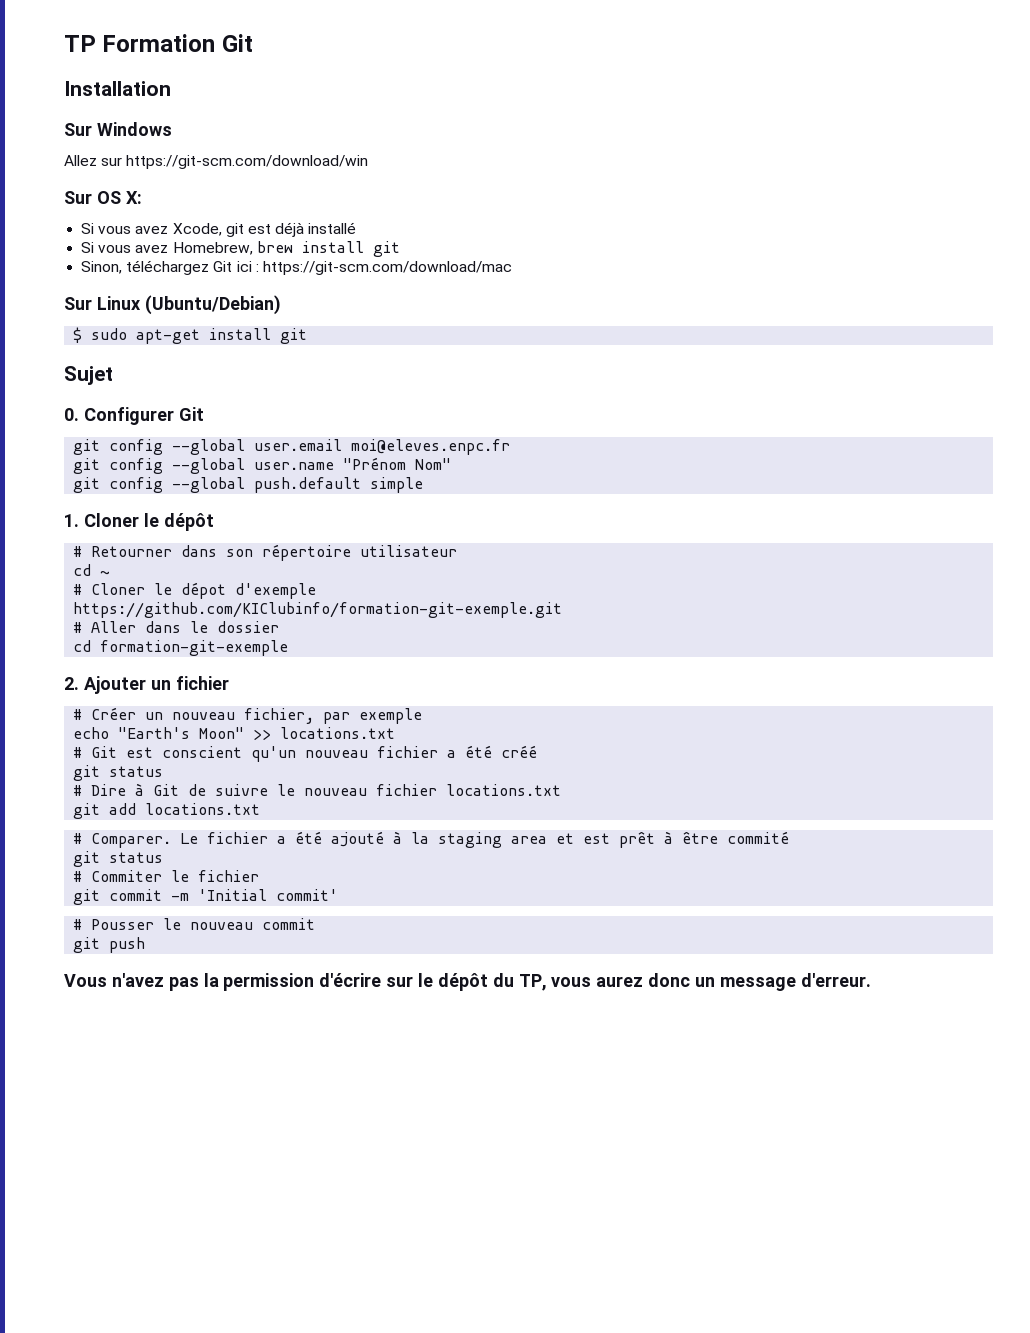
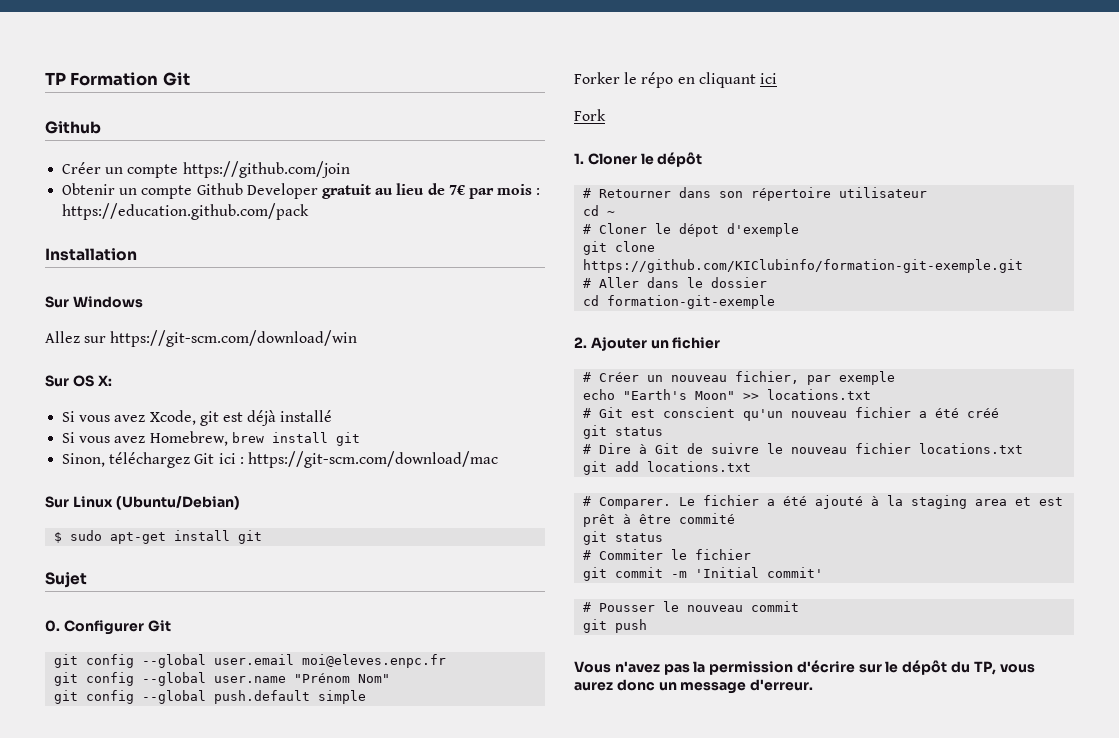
(253, 43) none -> [45,121,101,134] [62,161,350,178] [62,183,541,199] [62,203,310,220] // Github // Créer un compte https://github.com/join // Obtenir un compte Github Developer gratuit au lieu de 7€ par mois : https://education.github.com/pack
(424, 485) none -> [574,72,777,88] [574,109,606,121] // Forker le répo en cliquant ici // Fork
(317, 591) none -> [583,241,656,255] git clone

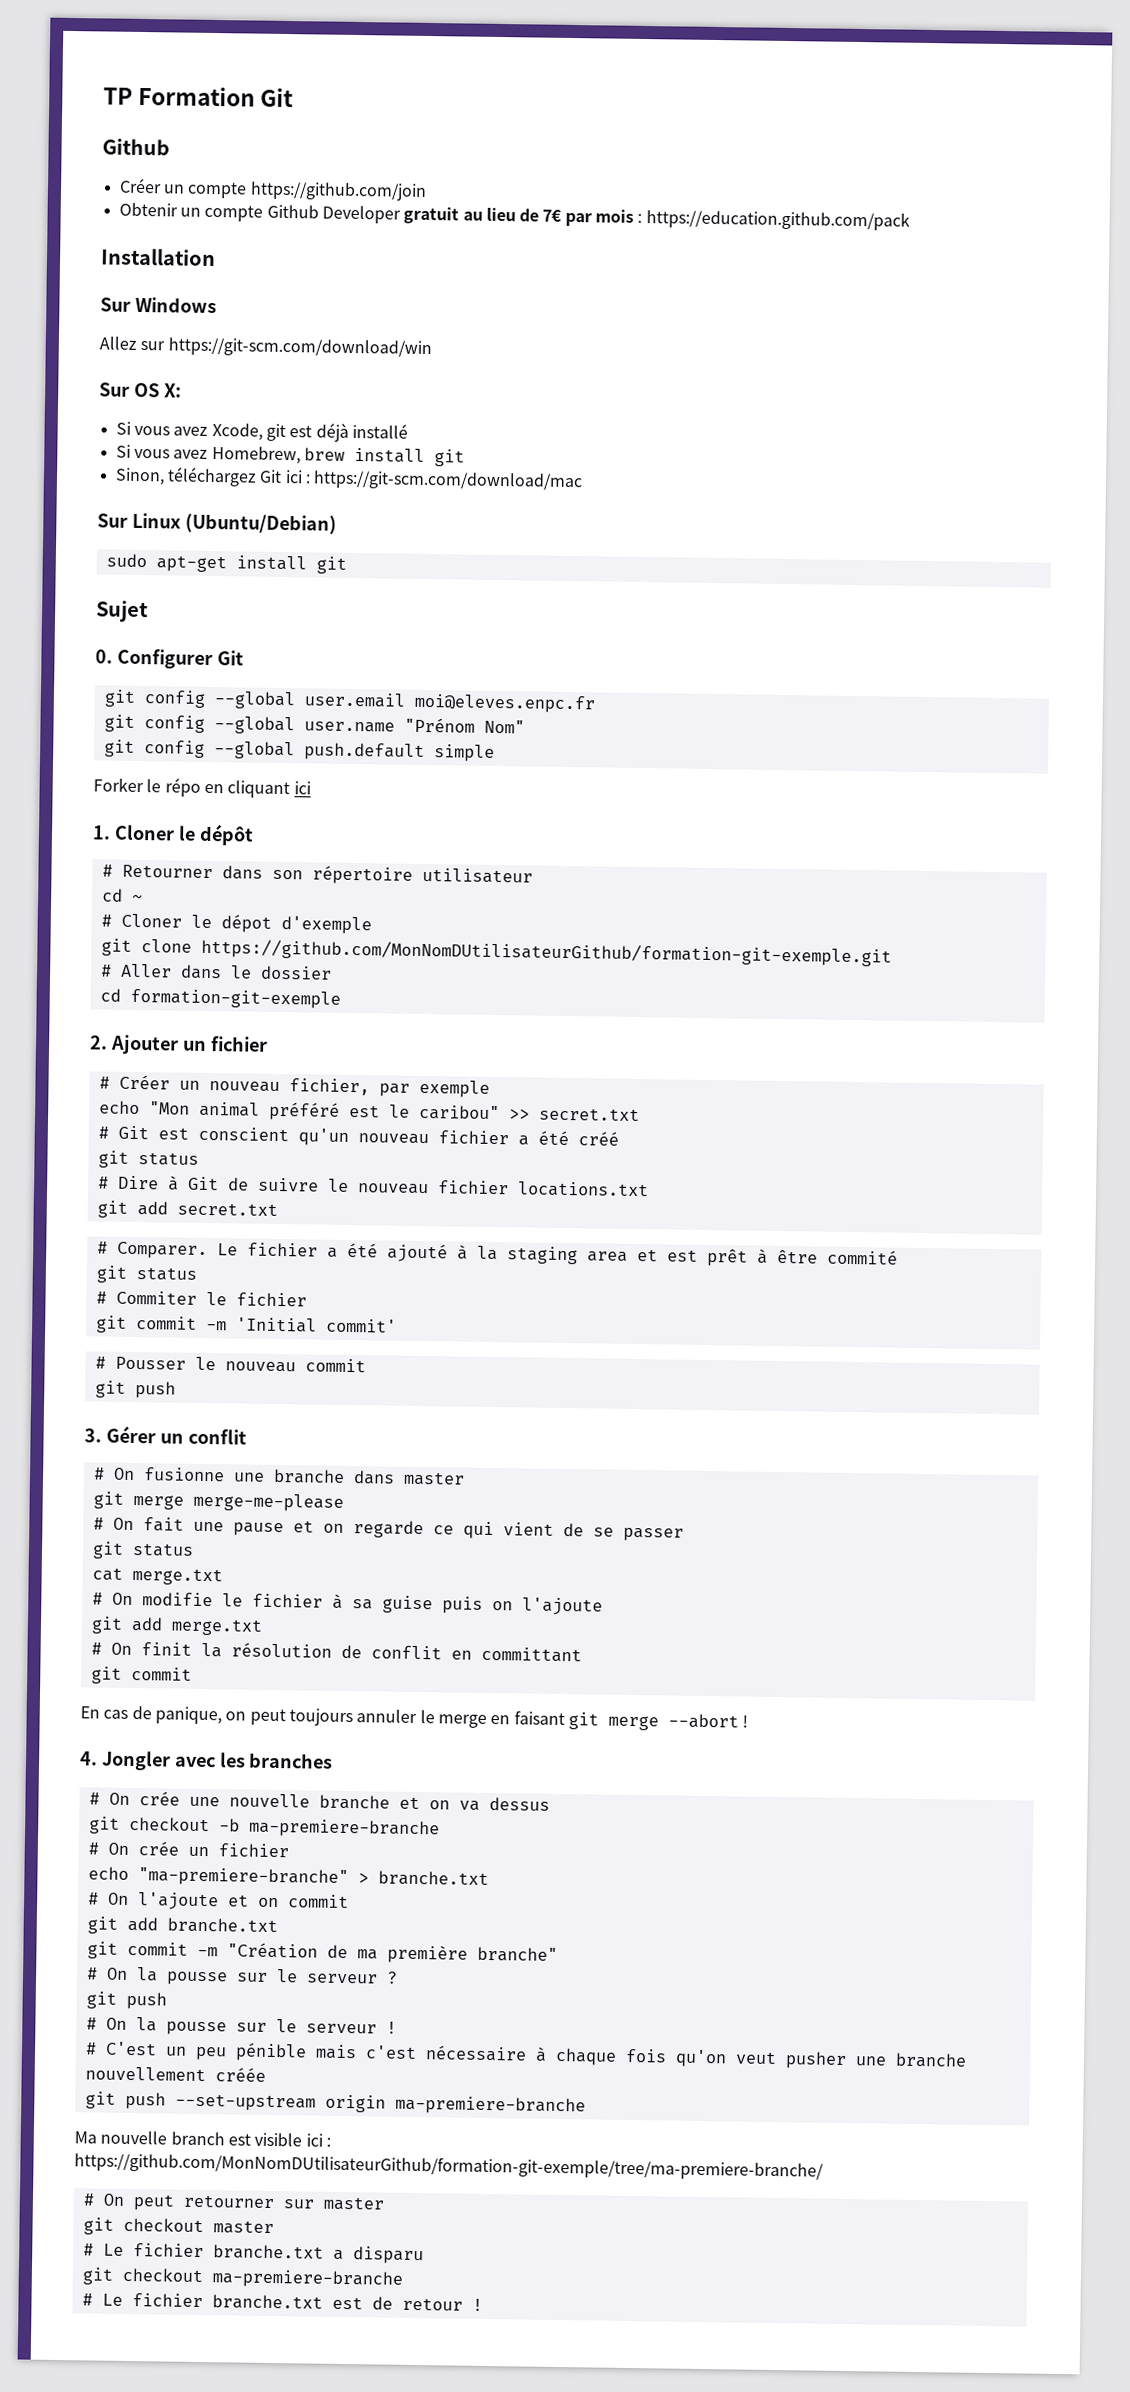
[54,532,63,543] $ -> (337, 524) none
[574,109,606,121] // Fork -> (311, 788) none
[583,259,1024,273] https://github.com/KIClubinfo/formation-git-exemple.git -> [200,938,892,967] https://github.com/MonNomDUtilisateurGithub/formation-git-exemple.git
[623,389,872,400] "Earth's Moon" >> locations.txt -> [148,1101,640,1122] "Mon animal préféré est le caribou" >> secret.txt
[647,461,752,472] locations.txt -> [176,1202,278,1216] secret.txt
[574,660,1035,675] [574,679,814,694] Vous n'avez pas la permission d'écrire sur le dépôt du TP, vous aurez donc un message d'erreur. -> [84,1425,247,1445] [92,1467,465,1486] [92,1491,344,1512] [92,1517,684,1542] [91,1541,194,1559] [91,1567,223,1586] [91,1592,603,1616] [90,1616,263,1636] [90,1642,582,1663] [90,1666,192,1684] [80,1706,749,1731] [80,1750,334,1771] [88,1791,550,1811] [88,1816,440,1839] [87,1841,289,1858] [87,1866,489,1888] [87,1892,349,1911] [86,1916,278,1934] [86,1941,558,1964] [86,1967,398,1986] [85,1991,167,2010] [85,2017,397,2036] [84,2041,967,2070] [84,2066,266,2082] [84,2091,586,2116] [74,2130,331,2147] [74,2152,824,2181] [82,2193,384,2211] [82,2217,274,2235] [82,2243,424,2265] [81,2267,403,2289] [81,2293,483,2311] 3. Gérer un conflit // # On fusionne une branche dans master // git merge merge-me-please // # On fait une pause et on regarde ce qui vient de se passer // git status // cat merge.txt // # On modifie le fichier à sa guise puis on l'ajoute // git add merge.txt // # On finit la résolution de conflit en committant // git commit // En cas de panique, on peut toujours annuler le merge en faisant git merge --abort ! // 4. Jongler avec les branches // # On crée une nouvelle branche et on va dessus // git checkout -b ma-premiere-branche // # On crée un fichier // echo "ma-premiere-branche" > branche.txt // # On l'ajoute et on commit // git add branche.txt // git commit -m "Création de ma première branche" // # On la pousse sur le serveur ? // git push // # On la pousse sur le serveur ! // # C'est un peu pénible mais c'est nécessaire à chaque fois qu'on veut pusher une branche nouvellement créée // git push --set-upstream origin ma-premiere-branche // Ma nouvelle branch est visible ici : https://github.com/MonNomDUtilisateurGithub/formation-git-exemple/tree/ma-premiere-branche/ // # On peut retourner sur master // git checkout master // # Le fichier branche.txt a disparu // git checkout ma-premiere-branche // # Le fichier branche.txt est de retour !

